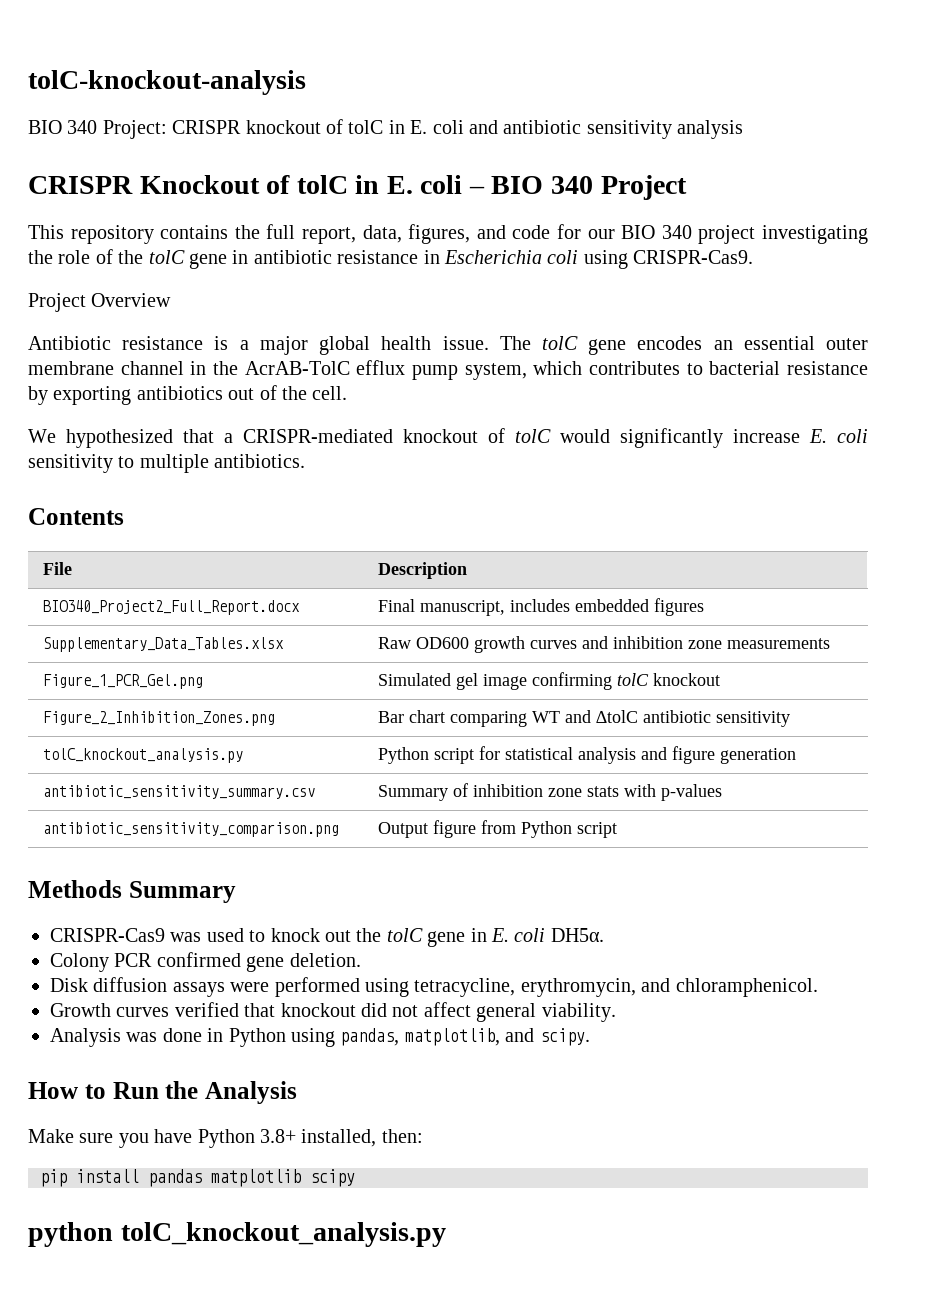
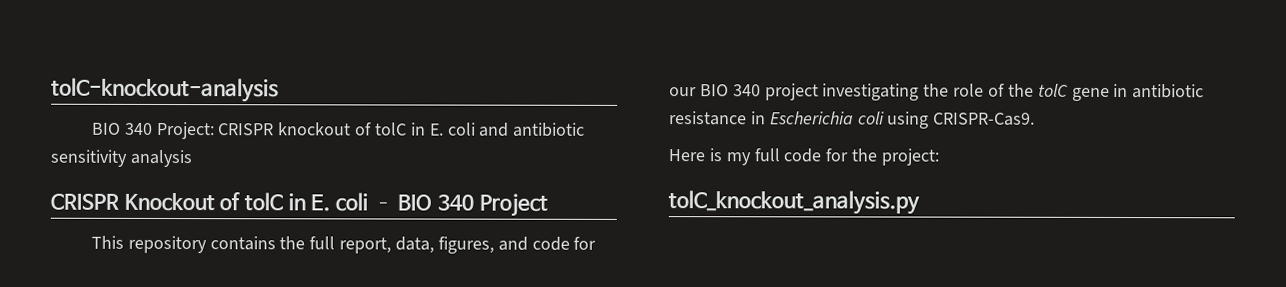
[28,293,172,312] [28,336,868,355] [28,360,868,380] [28,385,348,405] [28,428,868,448] [28,454,306,473] [28,508,124,525] [43,562,73,575] [378,562,468,579] [43,600,301,615] [378,598,705,616] [43,637,285,652] [378,636,831,653] [43,674,204,689] [378,672,721,690] [43,711,276,726] [378,710,791,727] [43,748,244,763] [378,746,797,764] [43,785,316,799] [378,783,723,801] [43,822,340,837] [378,820,618,838] [28,880,236,903] [50,928,604,947] [50,952,361,972] [50,977,818,997] [50,1002,616,1022] [50,1028,590,1047] [28,1081,297,1104] [28,1129,423,1148] [40,1169,355,1187] [28,1222,113,1247] Project Overview // Antibiotic resistance is a major global health issue. The tolC gene encodes an essential outer membrane channel in the AcrAB-TolC efflux pump system, which contributes to bacterial resistance by exporting antibiotics out of the cell. // We hypothesized that a CRISPR-mediated knockout of tolC would significantly increase E. coli sensitivity to multiple antibiotics. // Contents // File | Description // BIO340_Project2_Full_Report.docx | Final manuscript, includes embedded figures // Supplementary_Data_Tables.xlsx | Raw OD600 growth curves and inhibition zone measurements // Figure_1_PCR_Gel.png | Simulated gel image confirming tolC knockout // Figure_2_Inhibition_Zones.png | Bar chart comparing WT and ∆tolC antibiotic sensitivity // tolC_knockout_analysis.py | Python script for statistical analysis and figure generation // antibiotic_sensitivity_summary.csv | Summary of inhibition zone stats with p-values // antibiotic_sensitivity_comparison.png | Output figure from Python script // Methods Summary // CRISPR-Cas9 was used to knock out the tolC gene in E. coli DH5α. // Colony PCR confirmed gene deletion. // Disk diffusion assays were performed using tetracycline, erythromycin, and chloramphenicol. // Growth curves verified that knockout did not affect general viability. // Analysis was done in Python using pandas, matplotlib, and scipy. // How to Run the Analysis // Make sure you have Python 3.8+ installed, then: // pip install pandas matplotlib scipy // python -> [668,148,940,166] Here is my full code for the project: //

